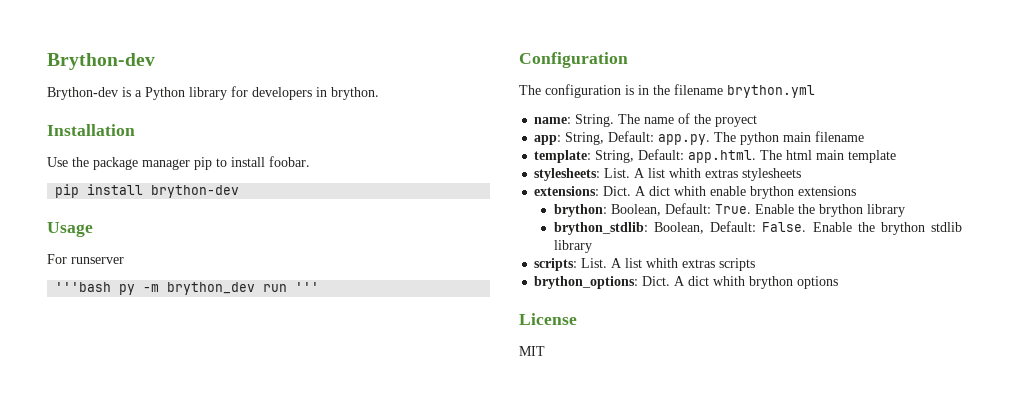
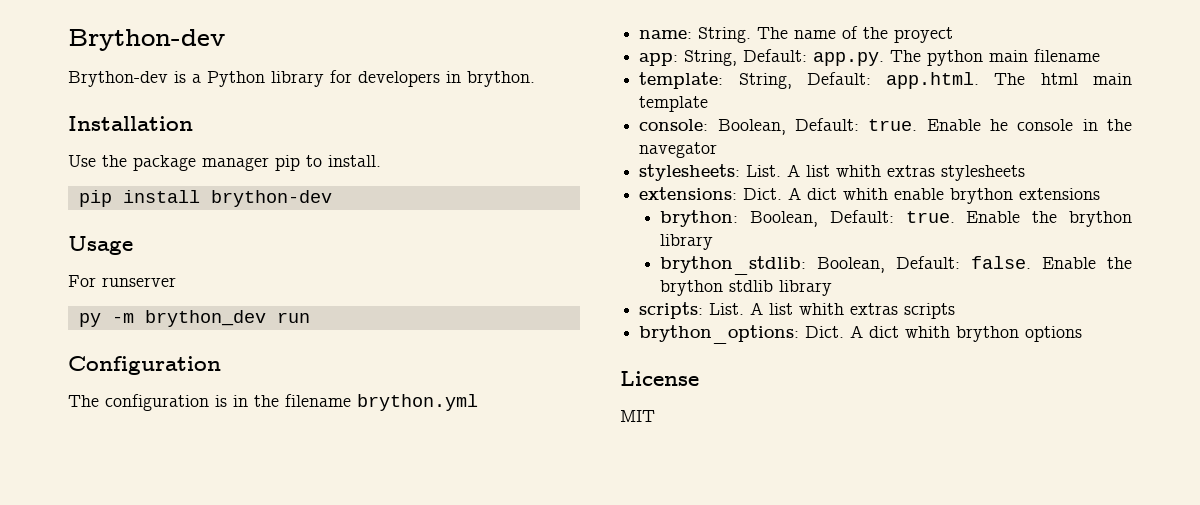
[231,156,310,167] install foobar. -> [328,155,381,167] install.
[55,282,112,292] '''bash -> (176, 282) none
[295,282,320,292] ''' -> (310, 317) none
(897, 156) none -> [639,118,1132,135] [639,142,718,158] // console: Boolean, Default: true. Enable he console in the navegator
[714,204,751,214] True. -> [905,211,955,223] true.
[762,222,807,232] False. -> [971,256,1032,269] false.

